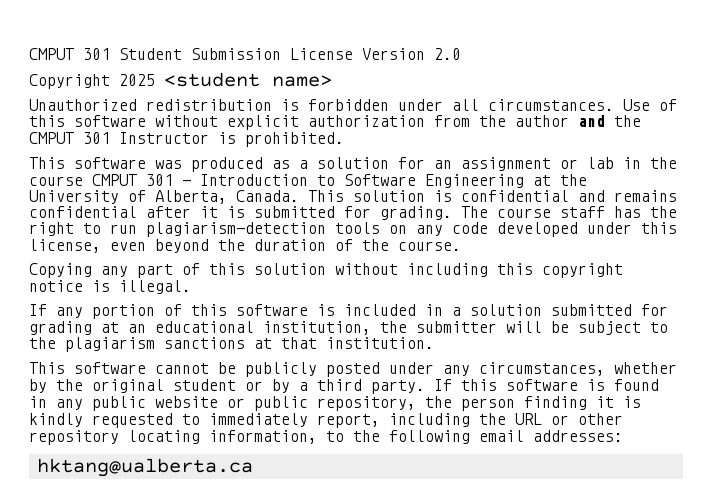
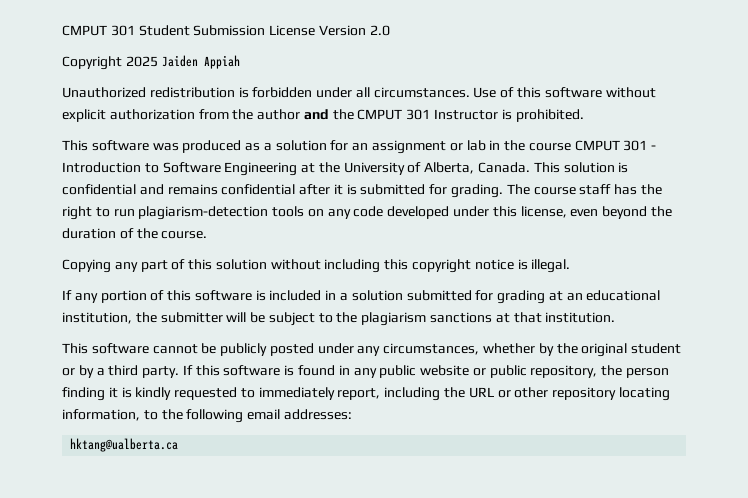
[164,72,332,87] <student name> -> [161,55,240,69] Jaiden Appiah

